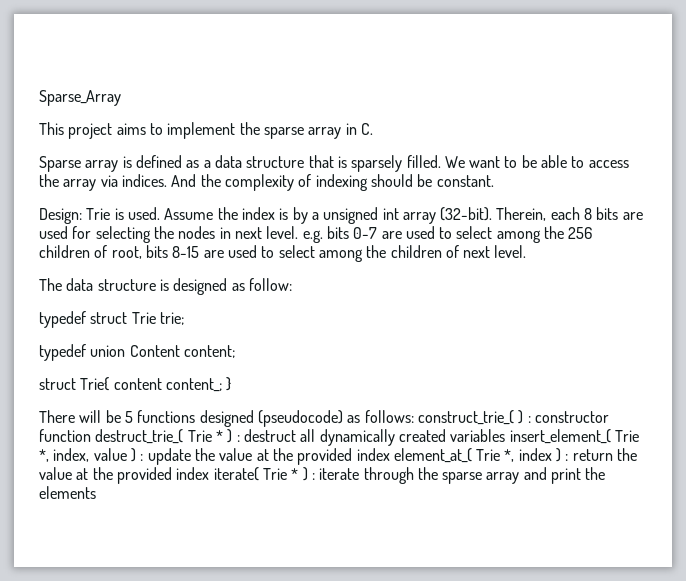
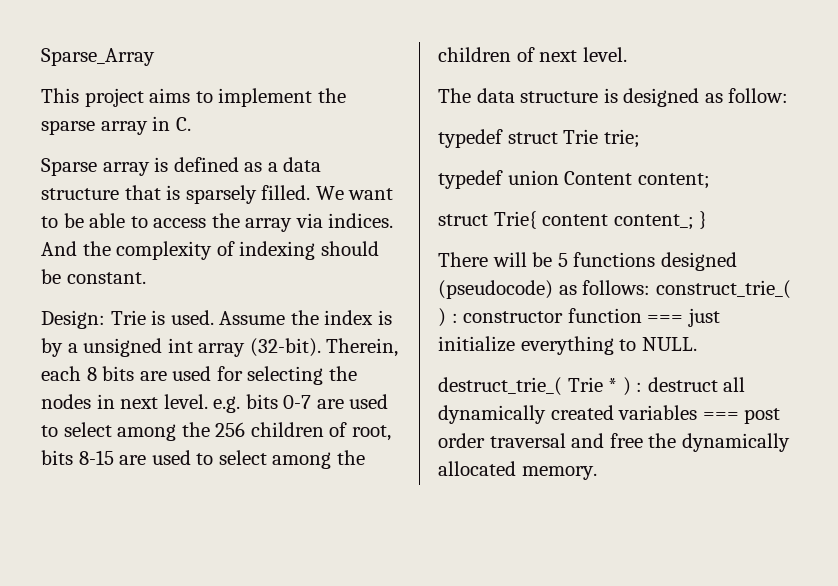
(91, 435) none -> [647,308,720,327] [438,336,697,355] === just initialize everything to NULL. //
[509,429,639,444] [39,448,638,465] [39,467,606,484] [39,486,96,499] insert_element_( Trie *, index, value ) : update the value at the provided index element_at_( Trie *, index ) : return the value at the provided index iterate( Trie * ) : iterate through the sparse array and print the elements -> [702,408,781,424] [438,433,790,452] [438,461,597,480] === post order traversal and free the dynamically allocated memory.

